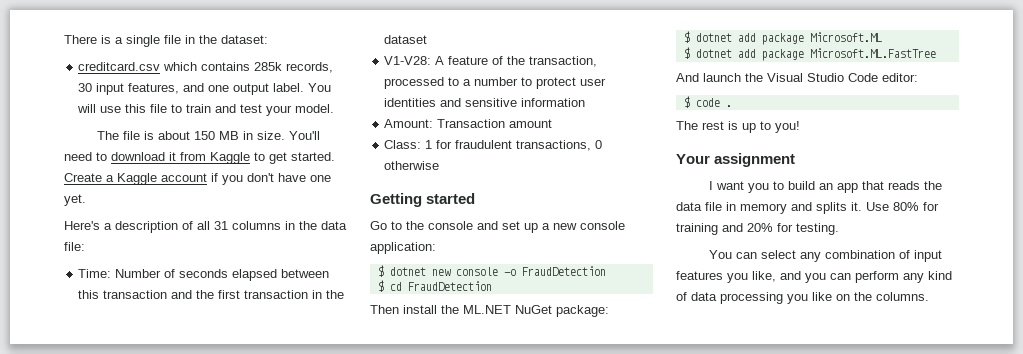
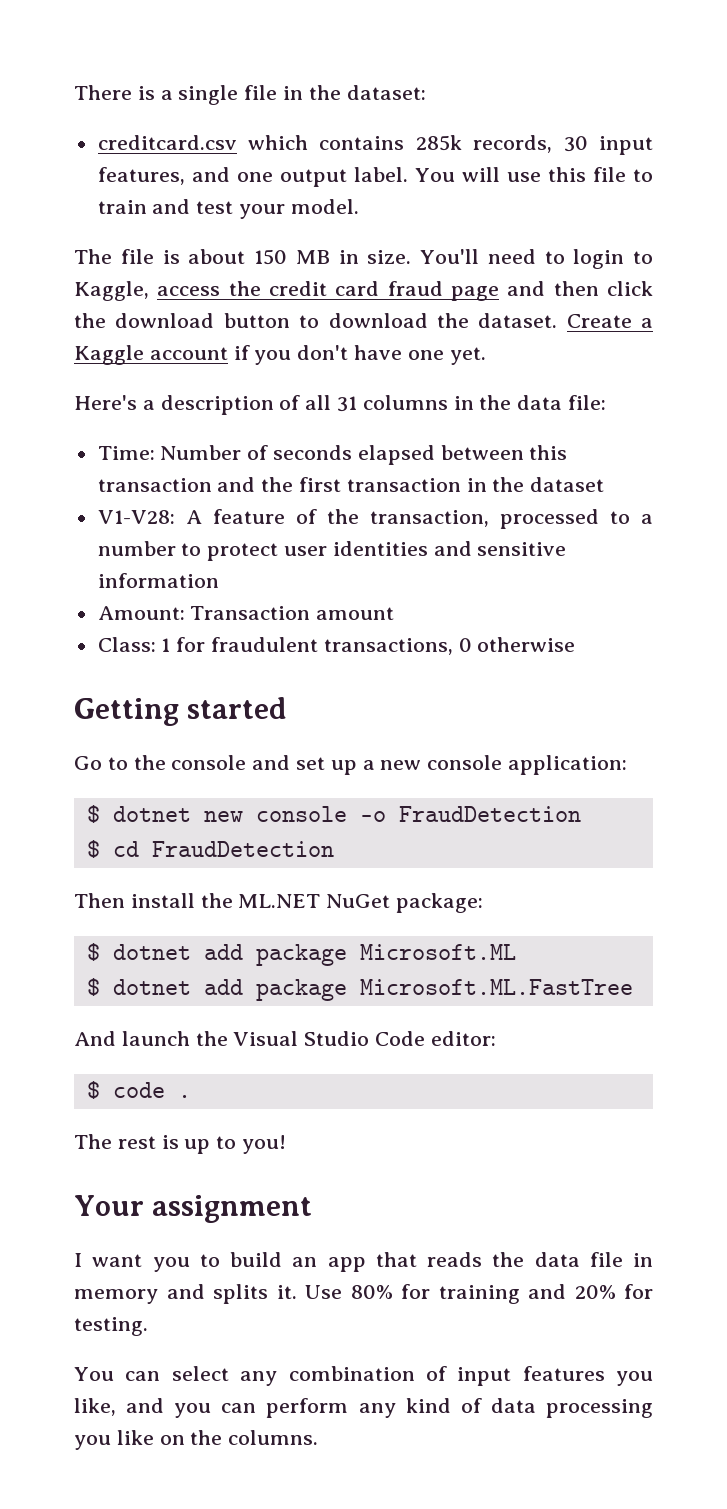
[111,152,335,164] download it from Kaggle to get started. -> [573,249,653,269] [74,281,653,301] [74,313,558,328] login to Kaggle, access the credit card fraud page and then click the download button to download the dataset.

